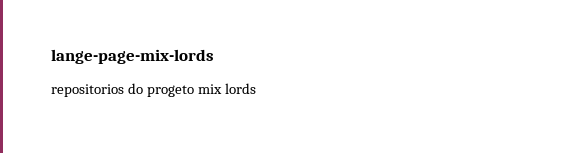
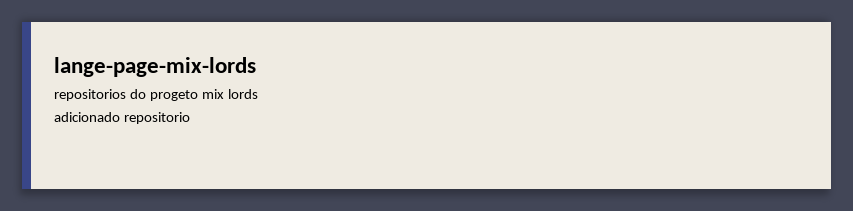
(256, 88) none -> [54,112,190,124] // adicionado repositorio

